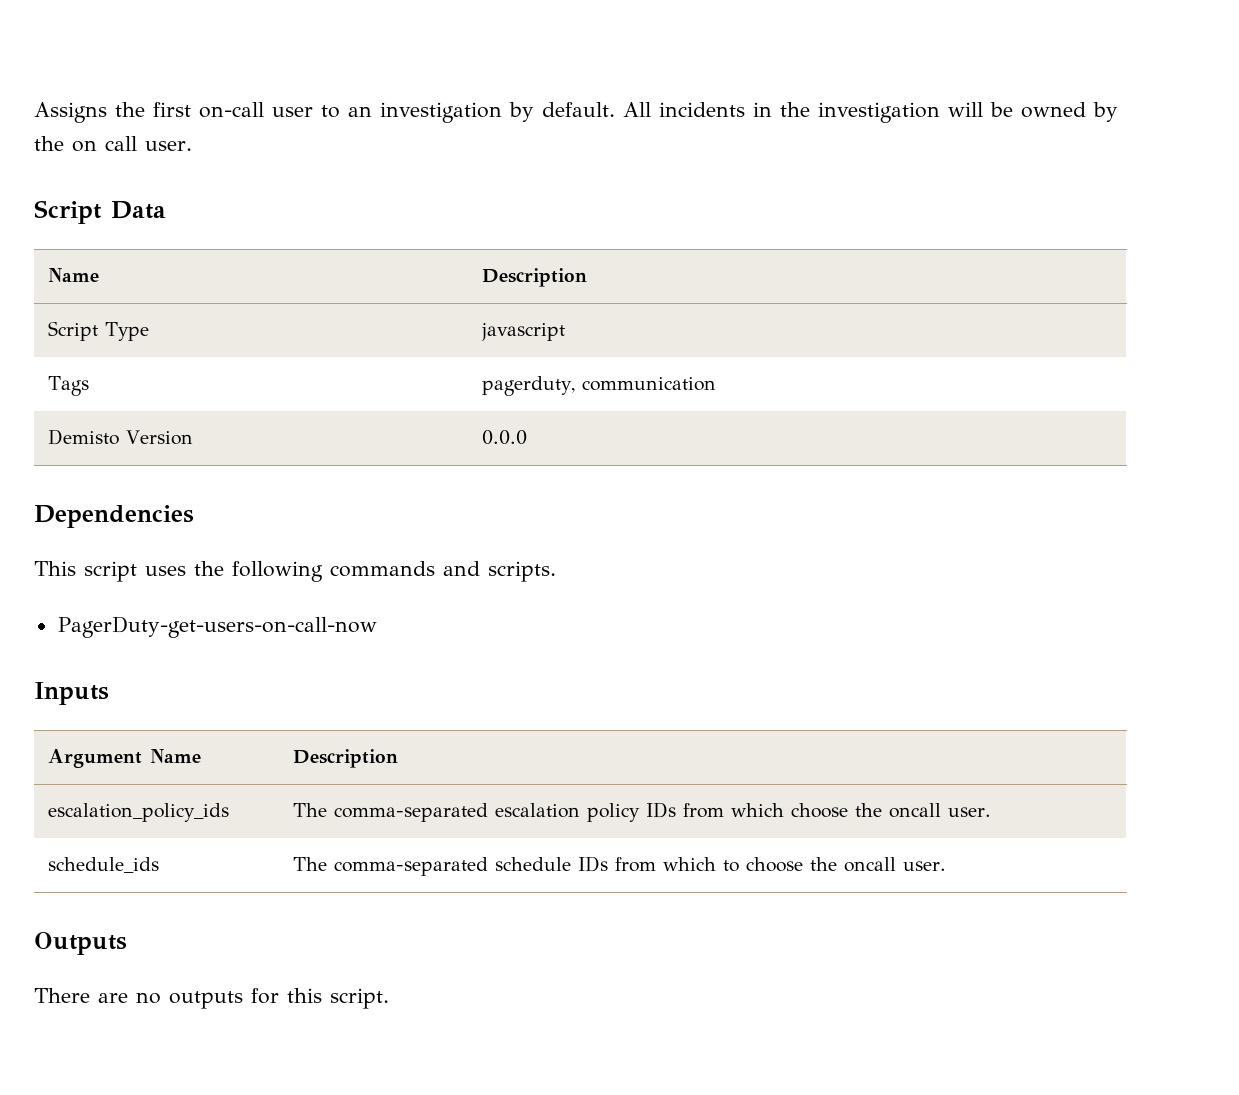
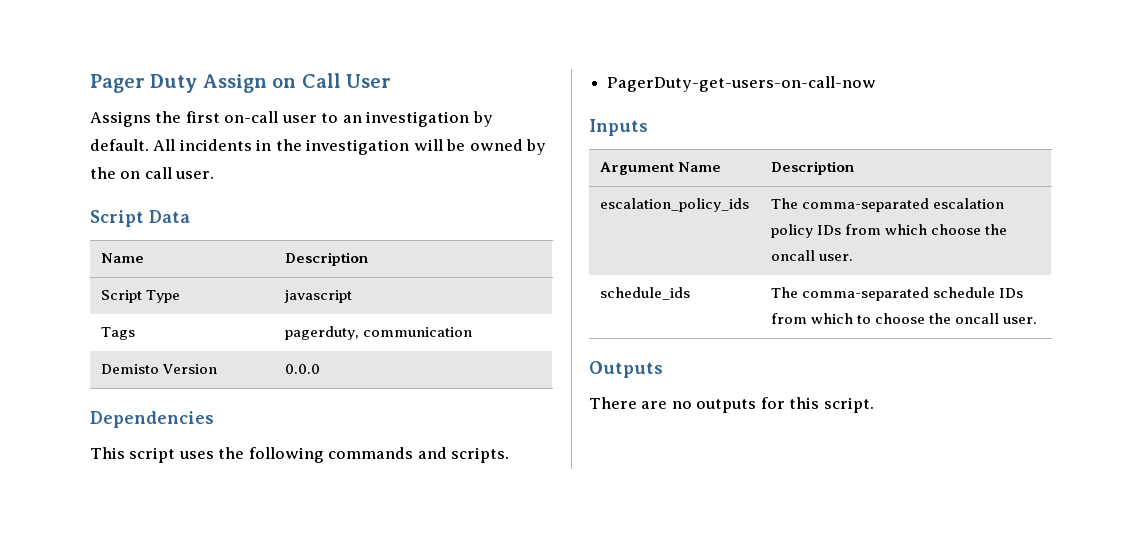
(34, 112) none -> [90,73,391,93] Pager Duty Assign on Call User //

